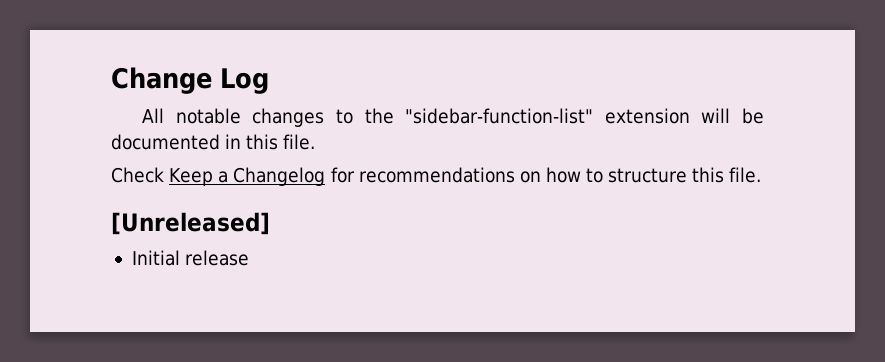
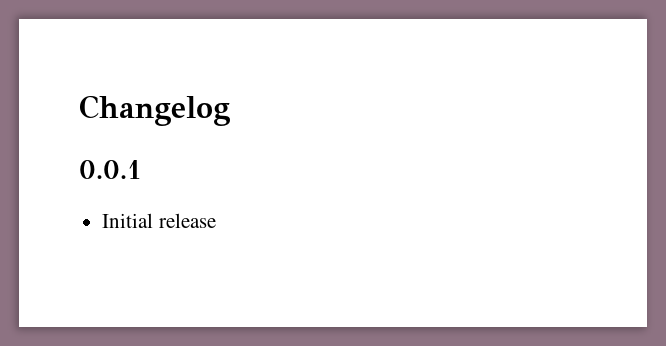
[111,67,269,94] [142,108,765,127] [111,134,316,150] [111,167,762,186] [111,212,270,235] Change Log // All notable changes to the "sidebar-function-list" extension will be documented in this file. // Check Keep a Changelog for recommendations on how to structure this file. // [Unreleased] -> [79,95,230,126] [79,160,141,179] Changelog // 0.0.1

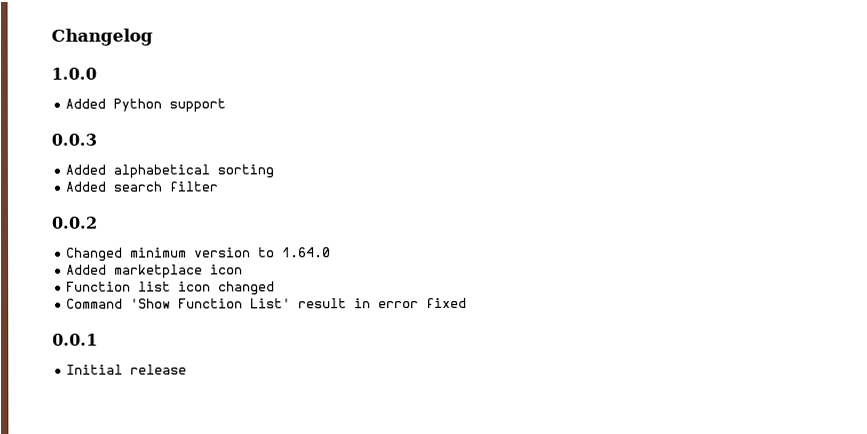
(230, 110) none -> [51,67,97,80] [65,98,227,113] [51,133,97,146] [65,164,275,179] [65,181,219,192] [51,216,98,229] [66,247,332,262] [66,264,244,279] [66,281,276,296] [66,297,468,309] // 1.0.0 // Added Python support // 0.0.3 // Added alphabetical sorting // Added search filter // 0.0.2 // Changed minimum version to 1.64.0 // Added marketplace icon // Function list icon changed // Command 'Show Function List' result in error fixed

